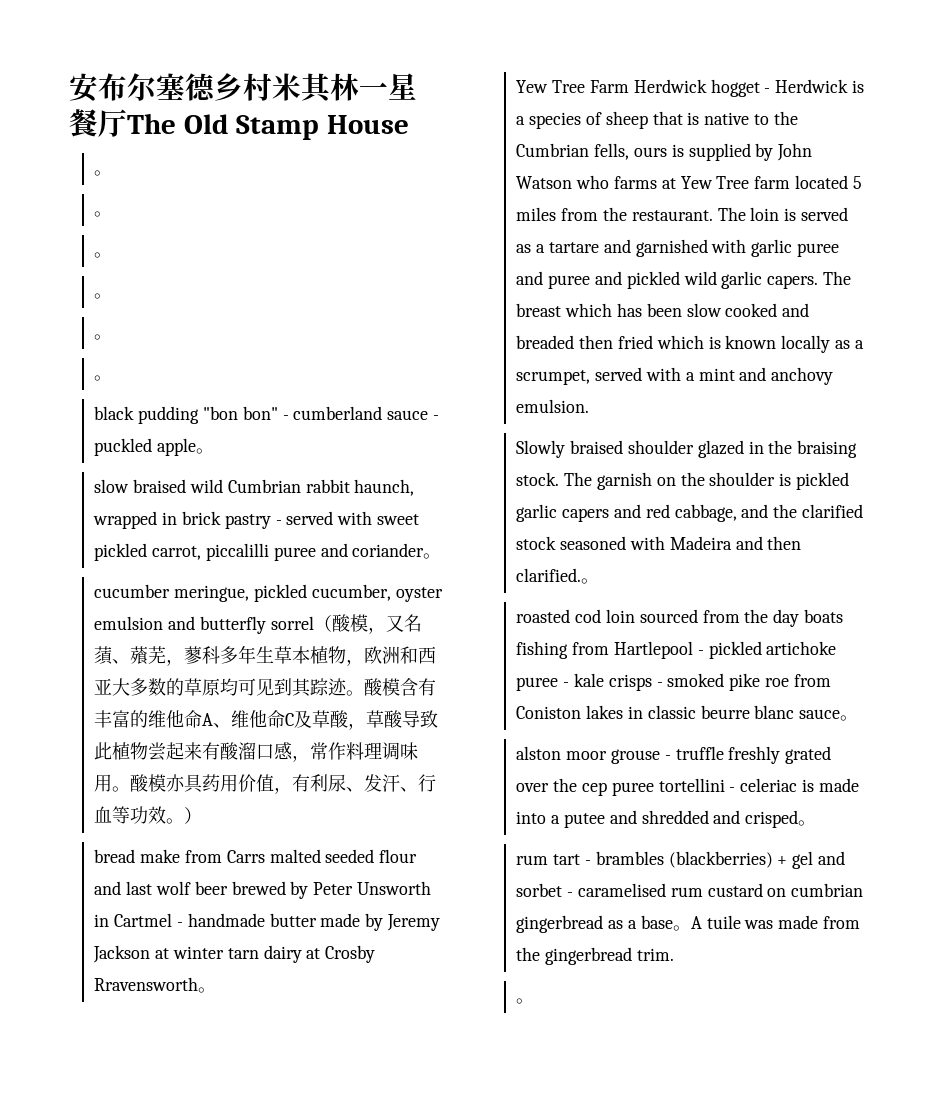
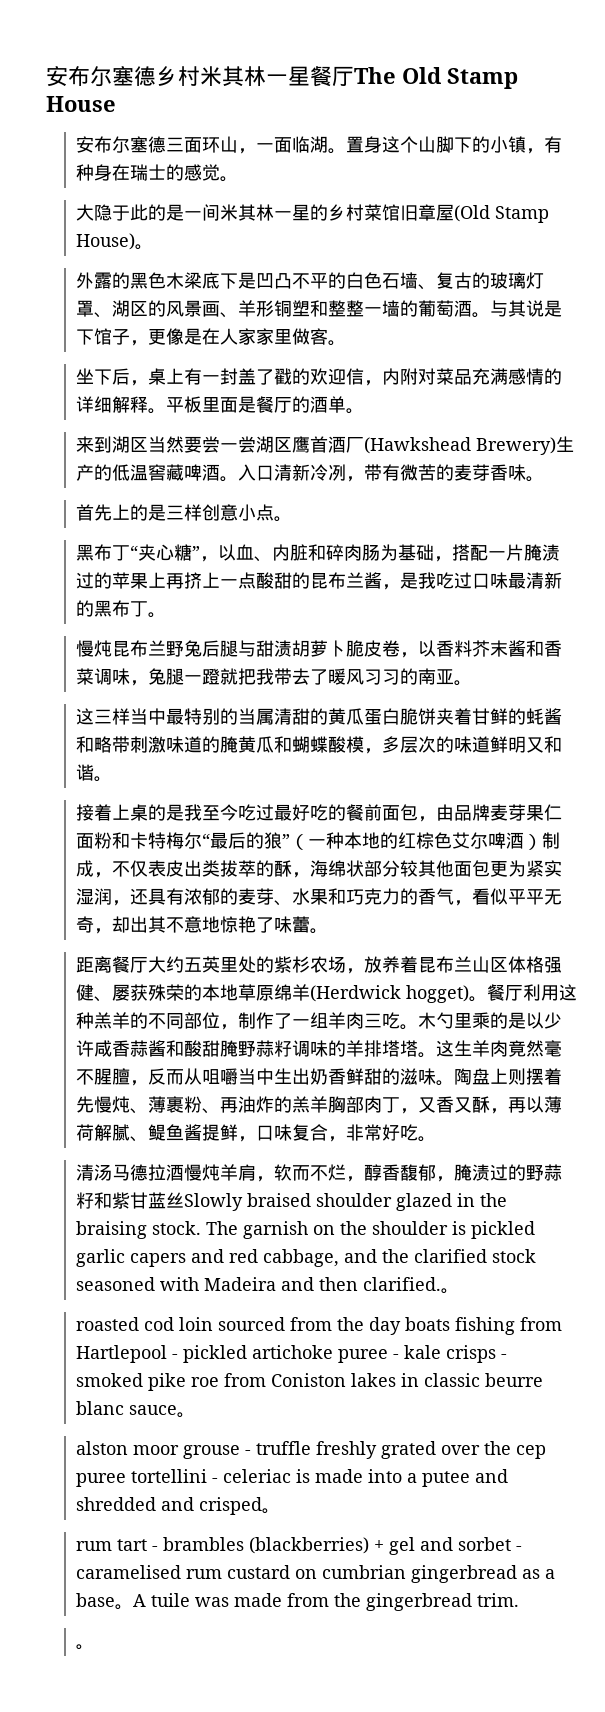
[94,170,113,176] [94,211,113,217] [94,252,113,258] [94,293,113,299] [94,334,113,340] [94,375,113,381] [94,406,440,424] [94,438,215,456] [94,479,415,496] [93,511,420,529] [94,543,442,561] [94,584,443,602] [94,614,422,634] [94,645,437,666] [94,678,437,697] [94,710,439,730] [94,742,419,762] [94,774,437,794] [94,806,203,824] [94,849,418,863] [94,881,432,899] [94,913,441,931] [93,945,376,963] [94,977,217,993] [516,79,865,97] [516,111,799,129] [516,143,813,161] [516,175,863,189] [516,207,849,221] [516,239,840,257] [516,271,852,289] [516,303,810,317] [516,335,865,353] [516,367,834,385] [516,399,590,413] 。 // 。 // 。 // 。 // 。 // 。 // black pudding "bon bon" - cumberland sauce - puckled apple。 // slow braised wild Cumbrian rabbit haunch, wrapped in brick pastry - served with sweet pickled carrot, piccalilli puree and coriander。 // cucumber meringue, pickled cucumber, oyster emulsion and butterfly sorrel（酸模，又名蕦、薞芜，蓼科多年生草本植物，欧洲和西亚大多数的草原均可见到其踪迹。酸模含有丰富的维他命A、维他命C及草酸，草酸导致此植物尝起来有酸溜口感，常作料理调味用。酸模亦具药用价值，有利尿、发汗、行血等功效。） // bread make from Carrs malted seeded flour and last wolf beer brewed by Peter Unsworth in Cartmel - handmade butter made by Jeremy Jackson at winter tarn dairy at Crosby Rravensworth。 // Yew Tree Farm Herdwick hogget - Herdwick is a species of sheep that is native to the Cumbrian fells, ours is supplied by John Watson who farms at Yew Tree farm located 5 miles from the restaurant. The loin is served as a tartare and garnished with garlic puree and puree and pickled wild garlic capers. The breast which has been slow cooked and breaded then fried which is known locally as a scrumpet, served with a mint and anchovy emulsion. // -> [76,136,563,154] [76,164,239,182] [76,204,550,223] [76,233,154,250] [76,272,545,290] [76,300,563,318] [76,328,347,346] [76,368,563,386] [76,396,365,414] [76,436,575,455] [76,464,545,482] [76,504,293,522] [76,544,561,562] [76,572,563,590] [76,600,167,618] [76,640,563,658] [76,668,473,686] [76,708,563,725] [76,736,563,754] [76,764,113,782] [76,804,563,822] [76,832,561,850] [76,860,563,878] [76,888,563,906] [76,916,329,934] [76,956,563,974] [76,984,578,1003] [76,1012,563,1030] [76,1040,563,1058] [76,1068,563,1086] [76,1096,563,1114] [76,1124,437,1142] [76,1164,563,1182] [76,1192,185,1209] 安布尔塞德三面环山，一面临湖。置身这个山脚下的小镇，有种身在瑞士的感觉。 // 大隐于此的是一间米其林一星的乡村菜馆旧章屋(Old Stamp House)。 // 外露的黑色木梁底下是凹凸不平的白色石墙、复古的玻璃灯罩、湖区的风景画、羊形铜塑和整整一墙的葡萄酒。与其说是下馆子，更像是在人家家里做客。 // 坐下后，桌上有一封盖了戳的欢迎信，内附对菜品充满感情的详细解释。平板里面是餐厅的酒单。 // 来到湖区当然要尝一尝湖区鹰首酒厂(Hawkshead Brewery)生产的低温窖藏啤酒。入口清新冷冽，带有微苦的麦芽香味。 // 首先上的是三样创意小点。 // 黑布丁“夹心糖”，以血、内脏和碎肉肠为基础，搭配一片腌渍过的苹果上再挤上一点酸甜的昆布兰酱，是我吃过口味最清新的黑布丁。 // 慢炖昆布兰野兔后腿与甜渍胡萝卜脆皮卷，以香料芥末酱和香菜调味，兔腿一蹬就把我带去了暖风习习的南亚。 // 这三样当中最特别的当属清甜的黄瓜蛋白脆饼夹着甘鲜的蚝酱和略带刺激味道的腌黄瓜和蝴蝶酸模，多层次的味道鲜明又和谐。 // 接着上桌的是我至今吃过最好吃的餐前面包，由品牌麦芽果仁面粉和卡特梅尔“最后的狼”（一种本地的红棕色艾尔啤酒）制成，不仅表皮出类拔萃的酥，海绵状部分较其他面包更为紧实湿润，还具有浓郁的麦芽、水果和巧克力的香气，看似平平无奇，却出其不意地惊艳了味蕾。 // 距离餐厅大约五英里处的紫杉农场，放养着昆布兰山区体格强健、屡获殊荣的本地草原绵羊(Herdwick hogget)。餐厅利用这种羔羊的不同部位，制作了一组羊肉三吃。木勺里乘的是以少许咸香蒜酱和酸甜腌野蒜籽调味的羊排塔塔。这生羊肉竟然毫不腥膻，反而从咀嚼当中生出奶香鲜甜的滋味。陶盘上则摆着先慢炖、薄裹粉、再油炸的羔羊胸部肉丁，又香又酥，再以薄荷解腻、鳀鱼酱提鲜，口味复合，非常好吃。 // 清汤马德拉酒慢炖羊肩，软而不烂，醇香馥郁，腌渍过的野蒜籽和紫甘蓝丝

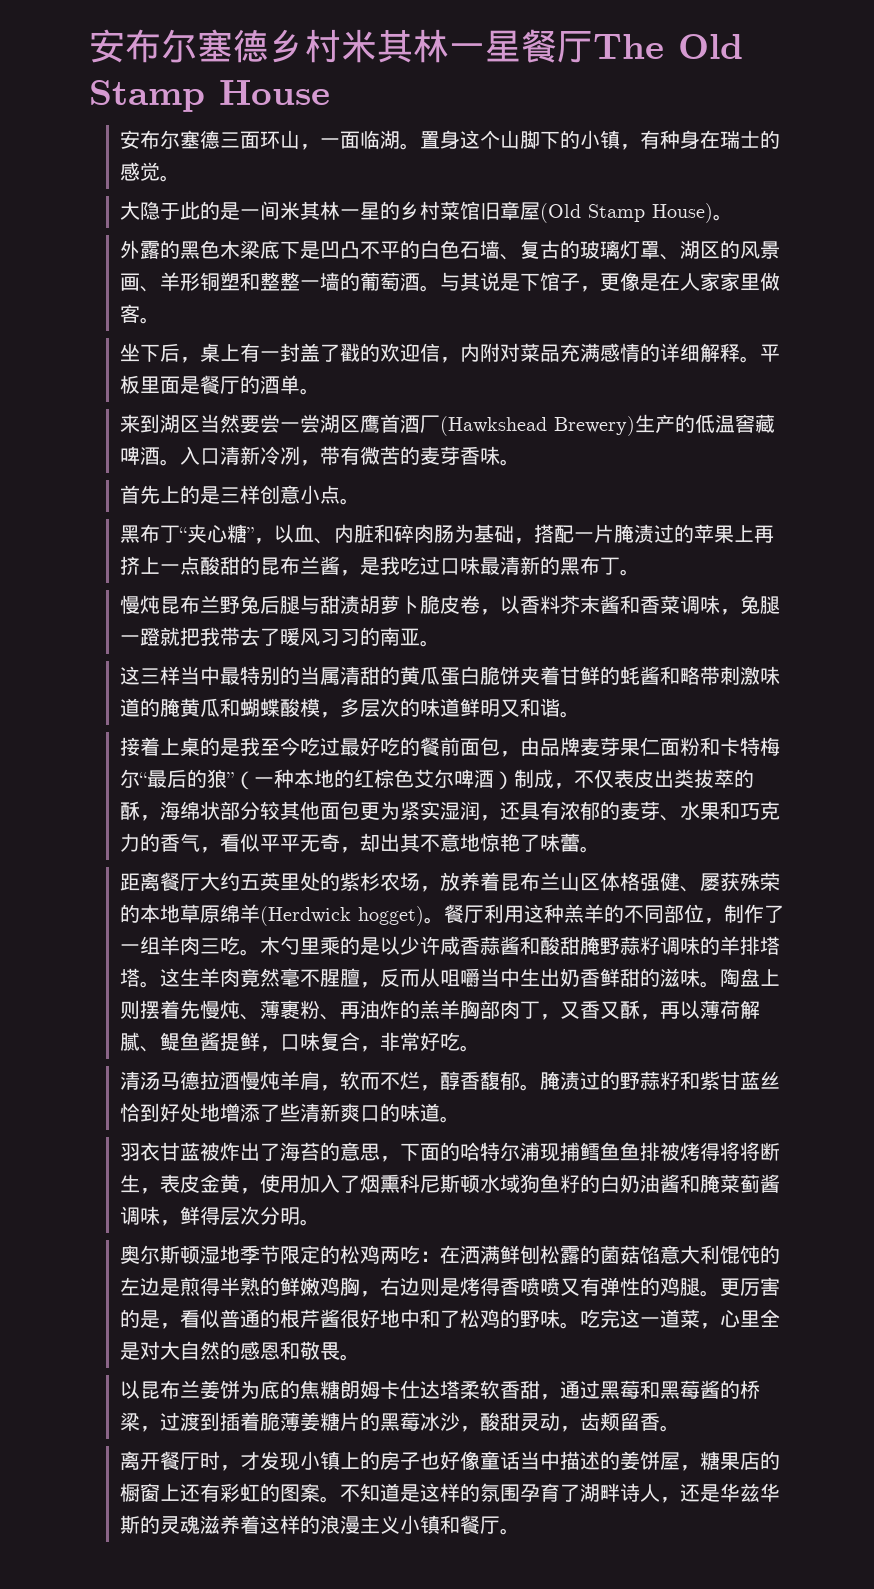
[436,1176,455,1182] ， -> [520,1084,541,1091] 。
[184,1193,508,1211] [76,1221,536,1239] [76,1249,537,1267] [76,1277,460,1294] [76,1317,563,1335] [76,1345,508,1363] [76,1373,544,1391] [76,1401,196,1418] [76,1441,547,1459] [76,1469,509,1487] [76,1497,281,1515] [76,1537,523,1555] [76,1565,556,1583] [76,1593,520,1611] Slowly braised shoulder glazed in the braising stock. The garnish on the shoulder is pickled garlic capers and red cabbage, and the clarified stock seasoned with Madeira and then clarified.。 // roasted cod loin sourced from the day boats fishing from Hartlepool - pickled artichoke puree - kale crisps - smoked pike roe from Coniston lakes in classic beurre blanc sauce。 // alston moor grouse - truffle freshly grated over the cep puree tortellini - celeriac is made into a putee and shredded and crisped。 // rum tart - brambles (blackberries) + gel and sorbet - caramelised rum custard on cumbrian gingerbread as a base。A tuile was made from the gingerbread trim. // -> [120,1103,461,1123] [120,1142,781,1162] [120,1174,781,1194] [120,1206,321,1226] [120,1245,781,1265] [120,1277,781,1297] [120,1309,781,1329] [120,1341,361,1361] [120,1380,761,1400] [120,1412,681,1432] [120,1451,781,1471] [120,1483,781,1503] [120,1515,501,1534] 恰到好处地增添了些清新爽口的味道。 // 羽衣甘蓝被炸出了海苔的意思，下面的哈特尔浦现捕鳕鱼鱼排被烤得将将断生，表皮金黄，使用加入了烟熏科尼斯顿水域狗鱼籽的白奶油酱和腌菜蓟酱调味，鲜得层次分明。 // 奥尔斯顿湿地季节限定的松鸡两吃：在洒满鲜刨松露的菌菇馅意大利馄饨的左边是煎得半熟的鲜嫩鸡胸，右边则是烤得香喷喷又有弹性的鸡腿。更厉害的是，看似普通的根芹酱很好地中和了松鸡的野味。吃完这一道菜，心里全是对大自然的感恩和敬畏。 // 以昆布兰姜饼为底的焦糖朗姆卡仕达塔柔软香甜，通过黑莓和黑莓酱的桥梁，过渡到插着脆薄姜糖片的黑莓冰沙，酸甜灵动，齿颊留香。 // 离开餐厅时，才发现小镇上的房子也好像童话当中描述的姜饼屋，糖果店的橱窗上还有彩虹的图案。不知道是这样的氛围孕育了湖畔诗人，还是华兹华斯的灵魂滋养着这样的浪漫主义小镇和餐厅

